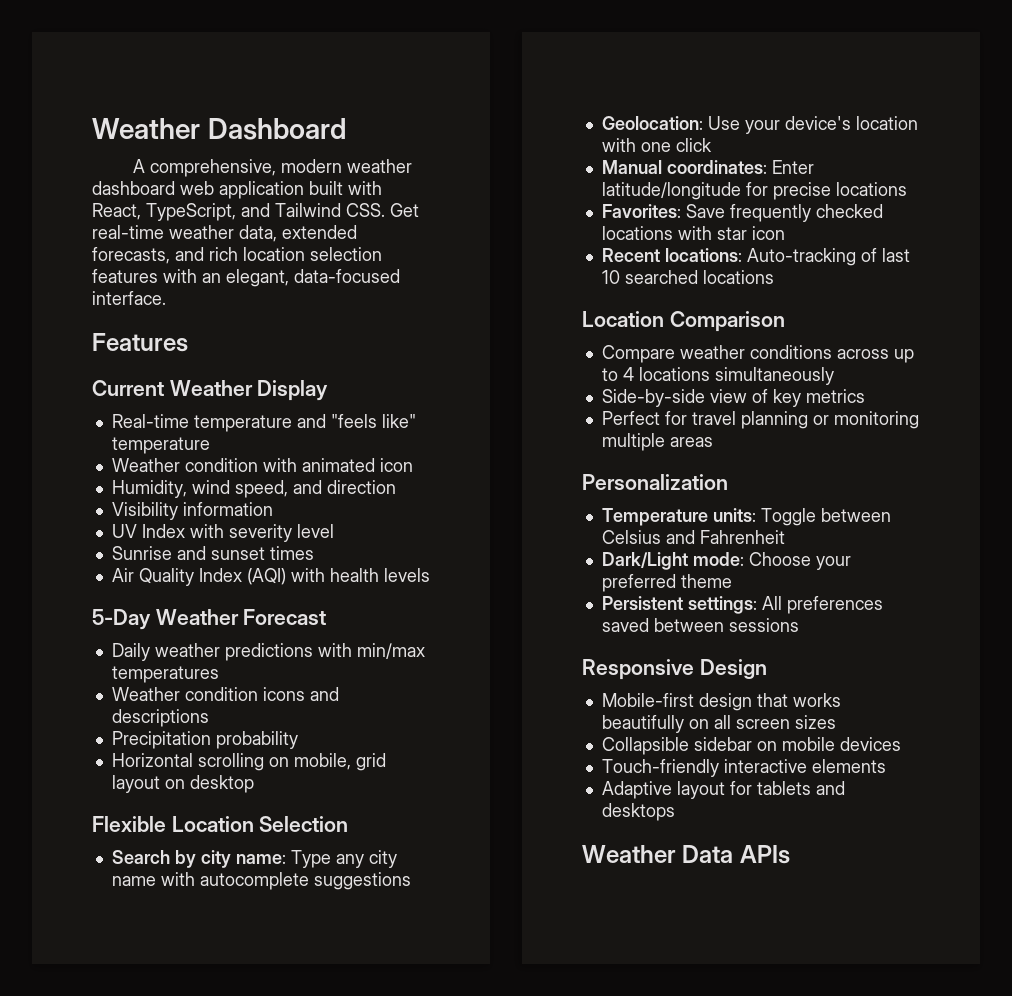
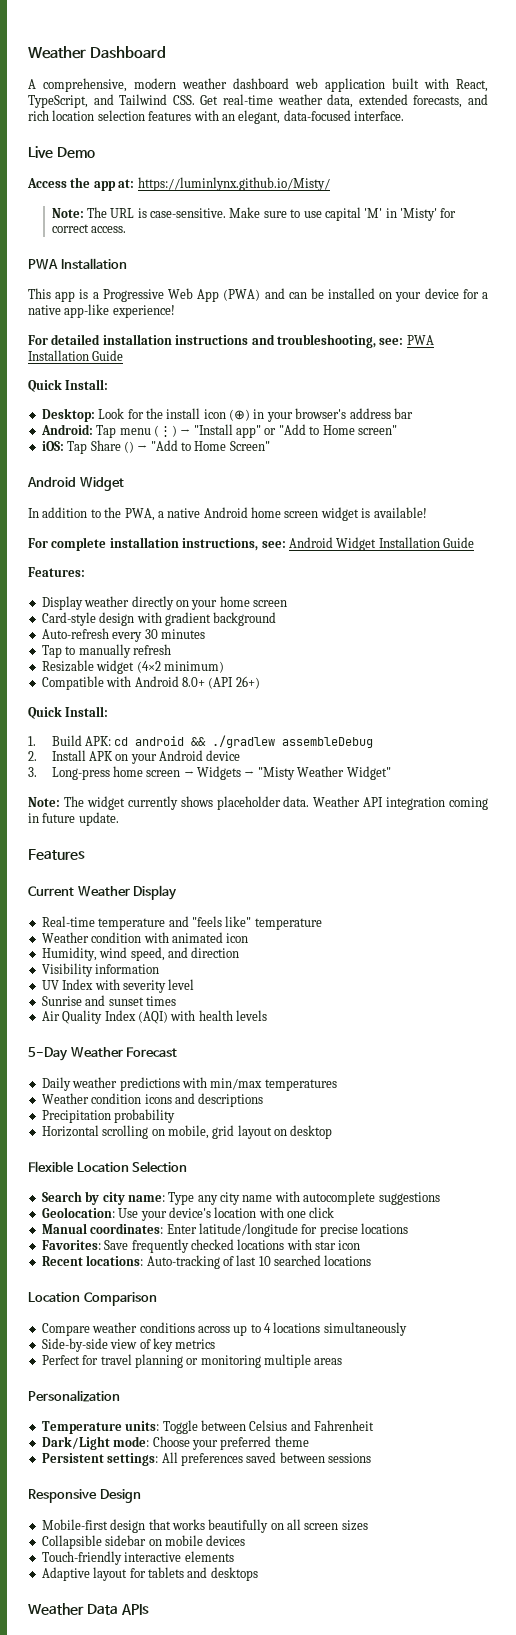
(166, 298) none -> [28,146,95,158] [27,177,330,191] [51,207,457,221] [51,224,126,233] [28,258,127,270] [28,288,488,302] [28,304,175,318] [28,334,434,348] [28,350,124,361] [28,379,109,392] [41,408,413,422] [40,424,397,438] [41,440,270,454] [27,477,124,491] [28,507,427,521] [28,537,474,551] [28,567,85,577] [41,596,287,610] [41,612,277,626] [41,628,205,642] [41,644,171,658] [41,660,224,674] [41,676,260,690] [28,706,109,719] [28,735,374,748] [28,750,241,764] [28,766,391,780] [28,796,488,810] [28,812,119,826] // Live Demo // Access the app at: https://luminlynx.github.io/Misty/ // Note: The URL is case-sensitive. Make sure to use capital 'M' in 'Misty' for correct access. // PWA Installation // This app is a Progressive Web App (PWA) and can be installed on your device for a native app-like experience! // For detailed installation instructions and troubleshooting, see: PWA Installation Guide // Quick Install: // Desktop: Look for the install icon (⊕) in your browser's address bar // Android: Tap menu (⋮) → "Install app" or "Add to Home screen" // iOS: Tap Share () → "Add to Home Screen" // Android Widget // In addition to the PWA, a native Android home screen widget is available! // For complete installation instructions, see: Android Widget Installation Guide // Features: // Display weather directly on your home screen // Card-style design with gradient background // Auto-refresh every 30 minutes // Tap to manually refresh // Resizable widget (4×2 minimum) // Compatible with Android 8.0+ (API 26+) // Quick Install: // 1. Build APK: cd android && ./gradlew assembleDebug // 2. Install APK on your Android device // 3. Long-press home screen → Widgets → "Misty Weather Widget" // Note: The widget currently shows placeholder data. Weather API integration coming in future update.

